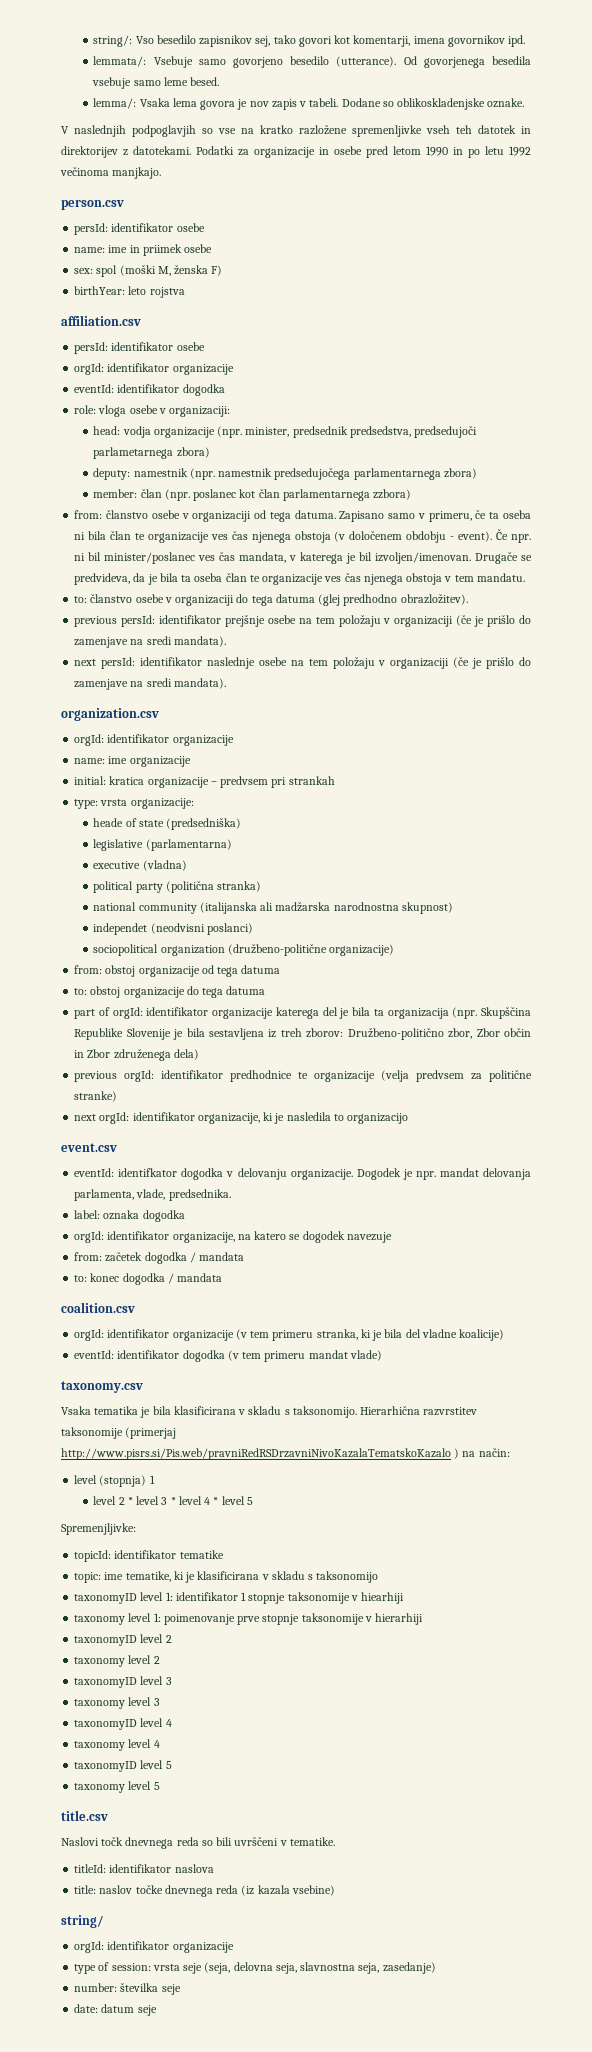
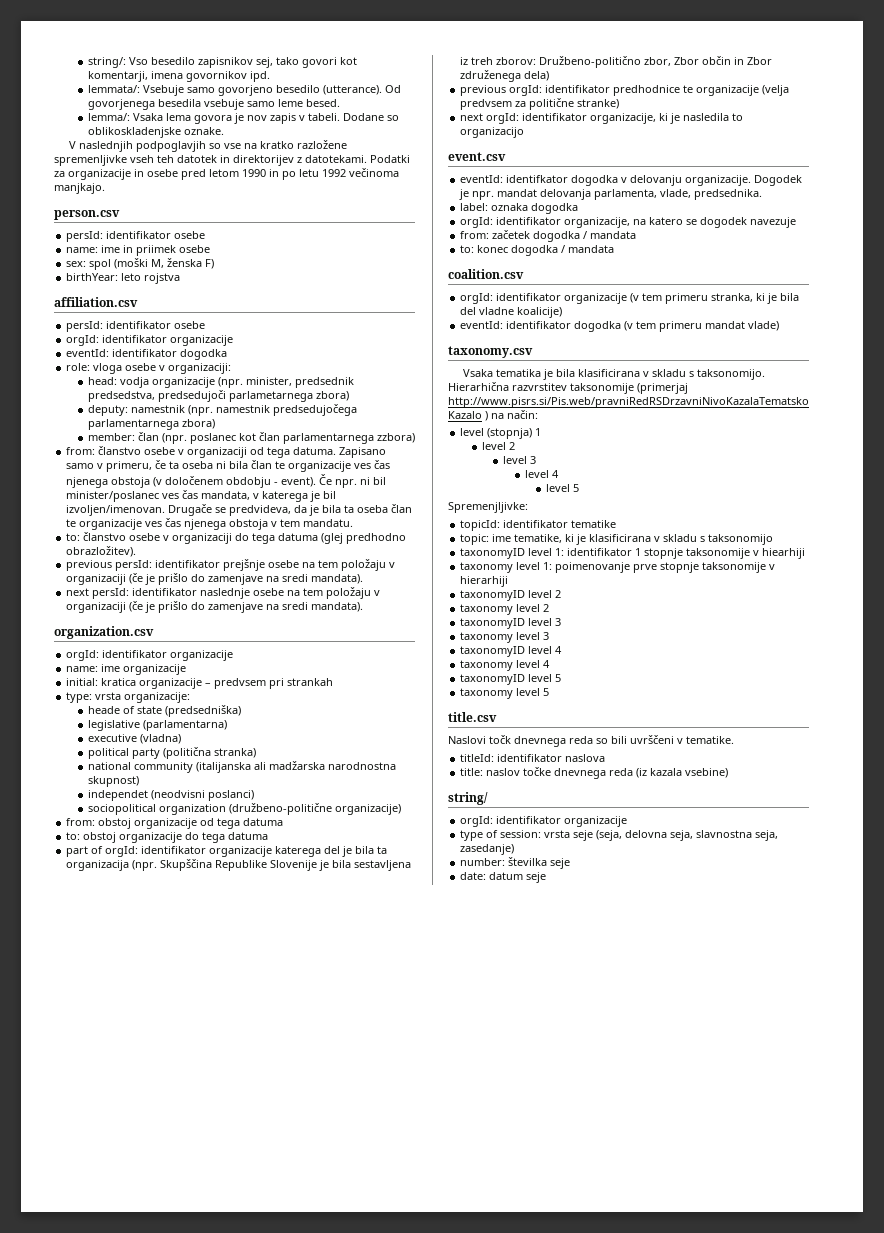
[127,1496,219,1505] * level 3 * level 4 * -> [503,456,537,464] [524,470,559,478] // level 3 // level 4 //

